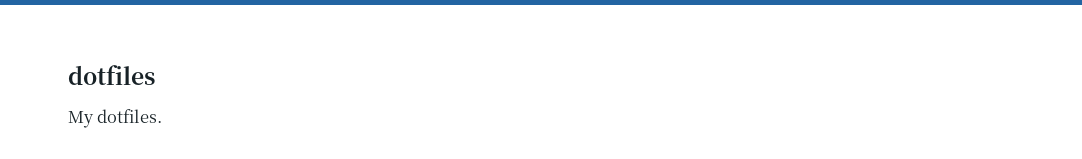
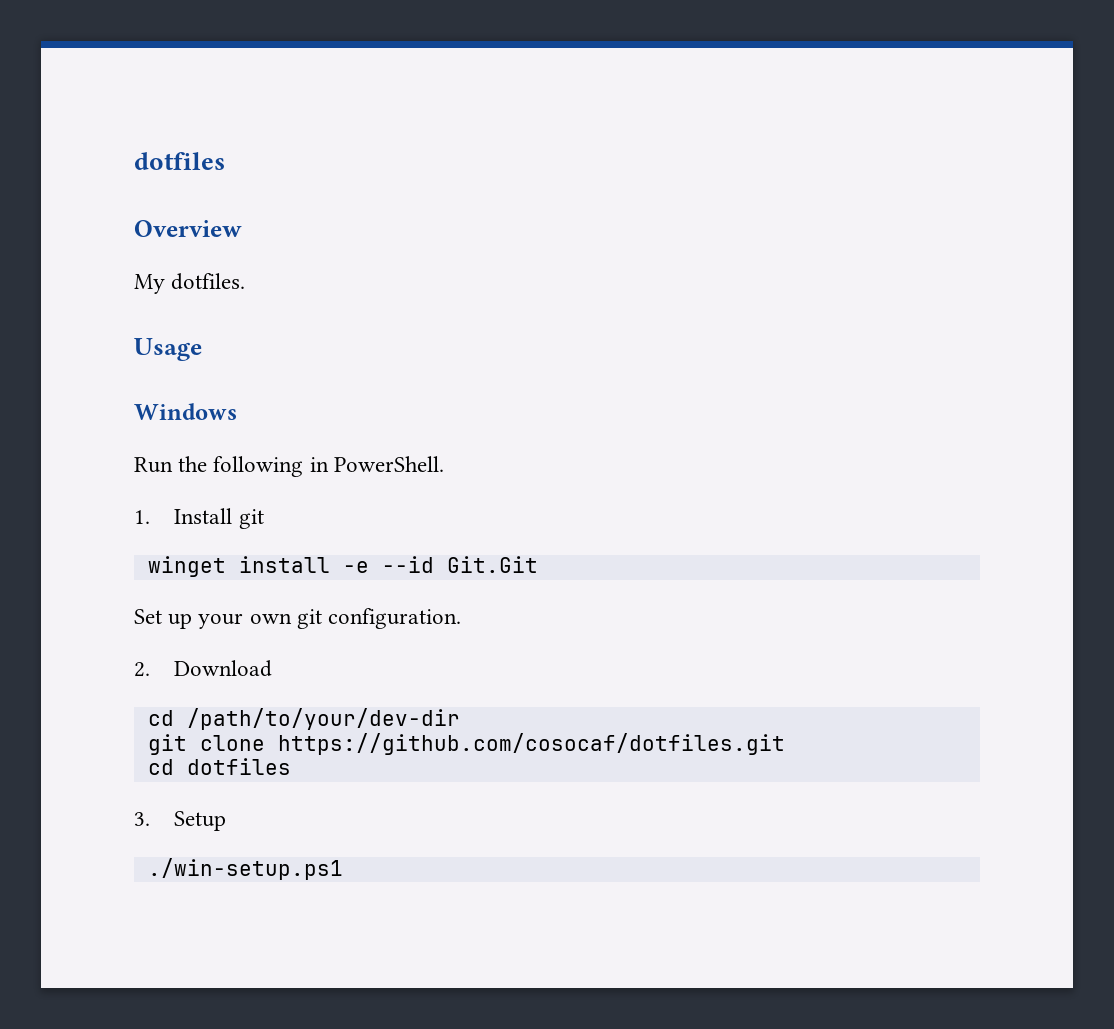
[68,65,155,85] dotfiles -> [134,152,225,170] [134,220,242,237] dotfiles // Overview
(163, 116) none -> [134,338,202,361] [134,403,237,420] [134,456,444,477] [134,508,264,529] [147,556,538,577] [134,608,462,629] [134,660,273,677] [147,708,460,730] [147,733,785,755] [147,758,291,775] [134,811,227,831] [147,858,343,880] // Usage // Windows // Run the following in PowerShell. // 1. Install git // winget install -e --id Git.Git // Set up your own git configuration. // 2. Download // cd /path/to/your/dev-dir // git clone https://github.com/cosocaf/dotfiles.git // cd dotfiles // 3. Setup // ./win-setup.ps1

